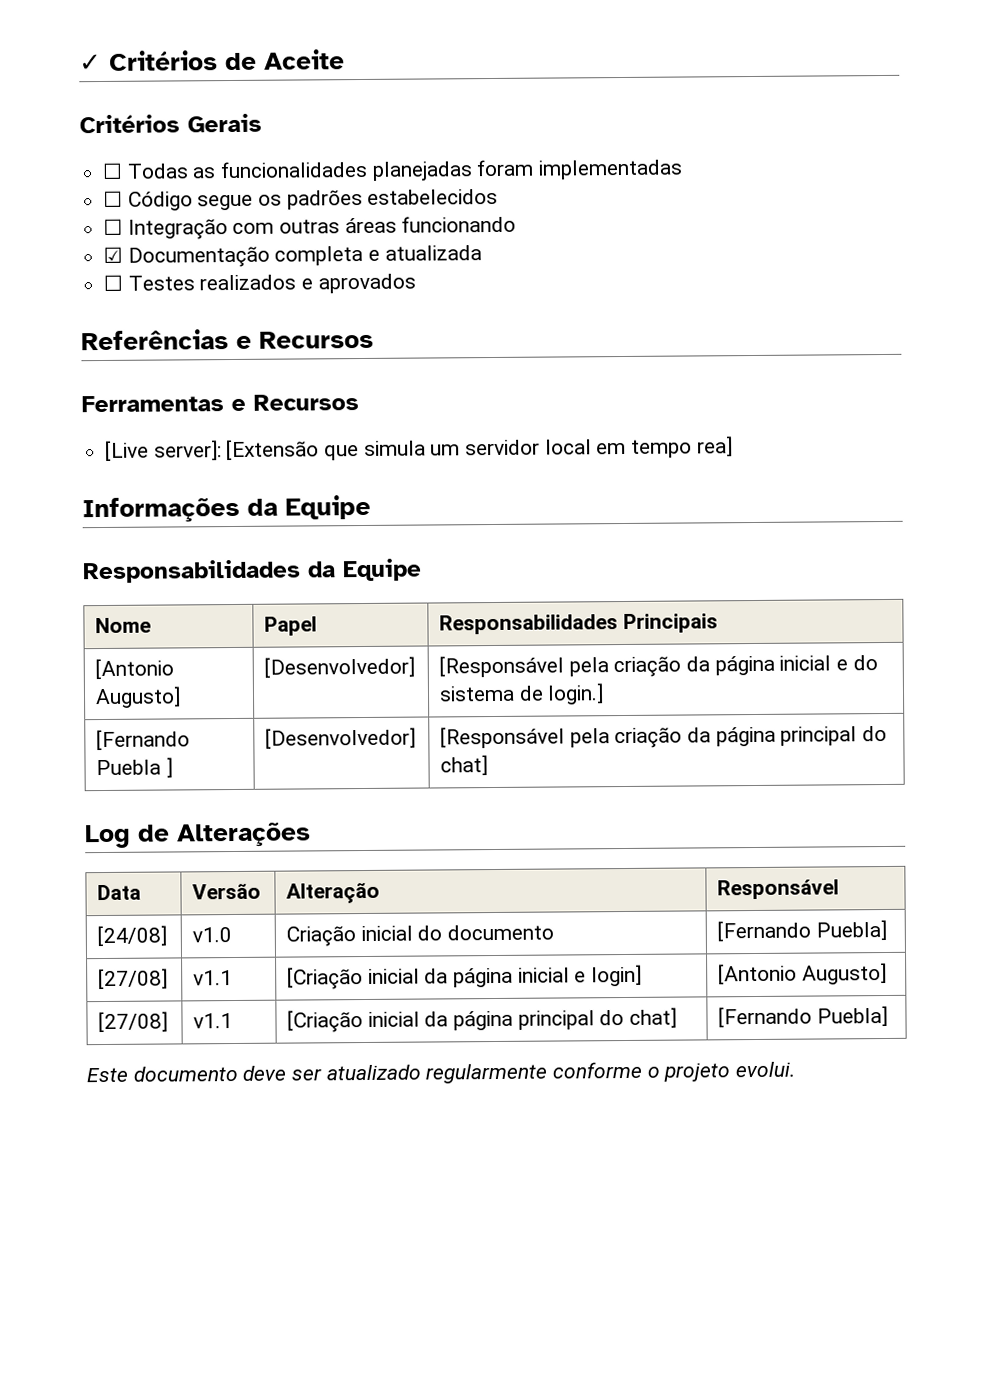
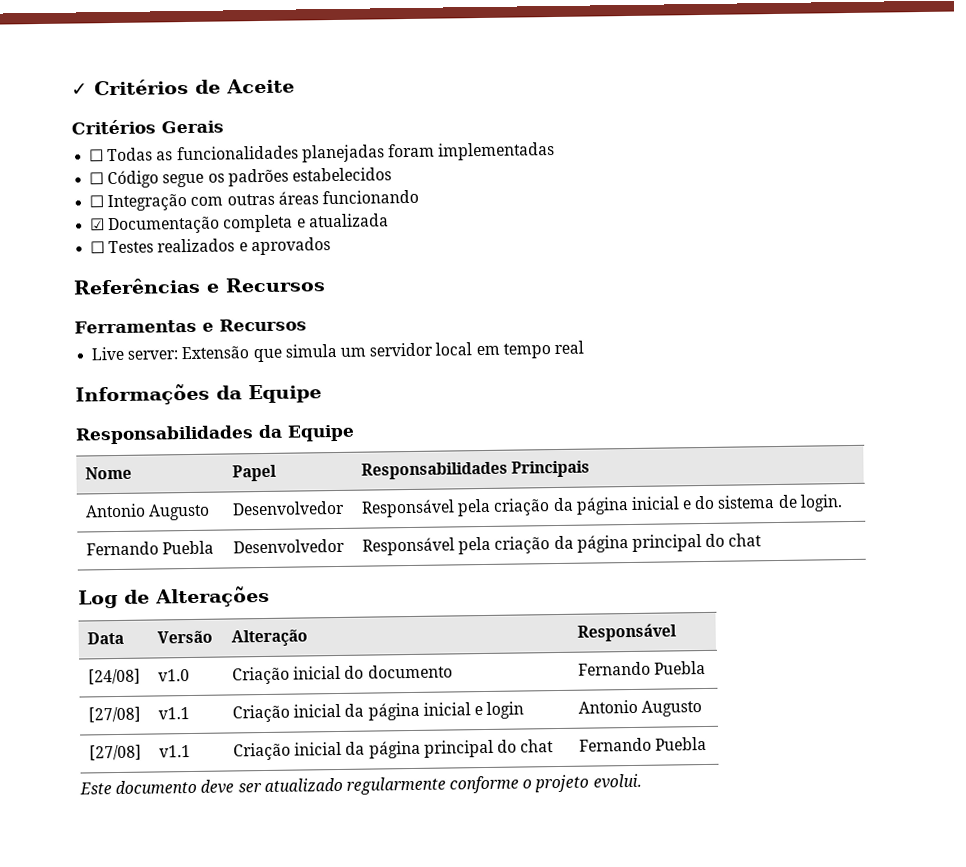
[105,439,320,461] [Live server]: [Extensão -> [91,346,250,361] Live server: Extensão
[696,436,733,457] rea] -> [553,340,584,355] real
[94,658,174,680] [94,686,181,709] [263,656,415,678] [438,655,564,678] [Antonio Augusto] | [Desenvolvedor] | [Responsável -> [84,503,211,521] [231,500,345,516] [360,499,455,518] Antonio Augusto | Desenvolvedor | Responsável
[547,683,605,705] [95,729,190,751] [95,757,173,778] [264,727,416,749] [439,726,565,749] login.] // [Fernando Puebla ] | [Desenvolvedor] | [Responsável -> [799,494,843,512] [85,540,215,556] [232,538,345,554] [361,537,455,556] login. // Fernando Puebla | Desenvolvedor | Responsável
[439,755,488,776] chat] -> [728,533,763,547] chat
[716,919,887,942] [97,968,168,990] [192,970,233,986] [286,967,363,990] [Fernando Puebla] // [27/08] | v1.1 | [Criação -> [577,660,707,676] [87,706,141,723] [157,707,190,720] [231,704,290,723] Fernando Puebla // [27/08] | v1.1 | Criação
[590,964,642,987] [717,962,887,985] [97,1011,168,1033] [192,1013,233,1029] [286,1010,363,1033] login] | [Antonio Augusto] // [27/08] | v1.1 | [Criação -> [486,701,525,719] [577,699,703,717] [88,744,142,761] [158,745,191,758] [232,742,291,761] login | Antonio Augusto // [27/08] | v1.1 | Criação
[628,1007,677,1028] [717,1005,888,1028] chat] | [Fernando Puebla] -> [520,739,555,753] [578,736,708,752] chat | Fernando Puebla

